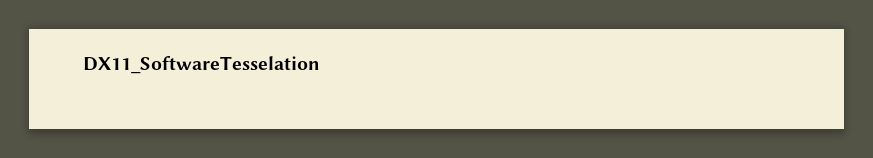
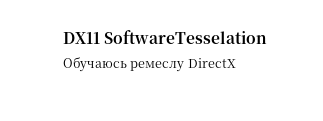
[83,56,320,74] DX11_SoftwareTesselation -> [63,30,268,44] [63,57,236,72] DX11 SoftwareTesselation // Обучаюсь ремеслу DirectX

